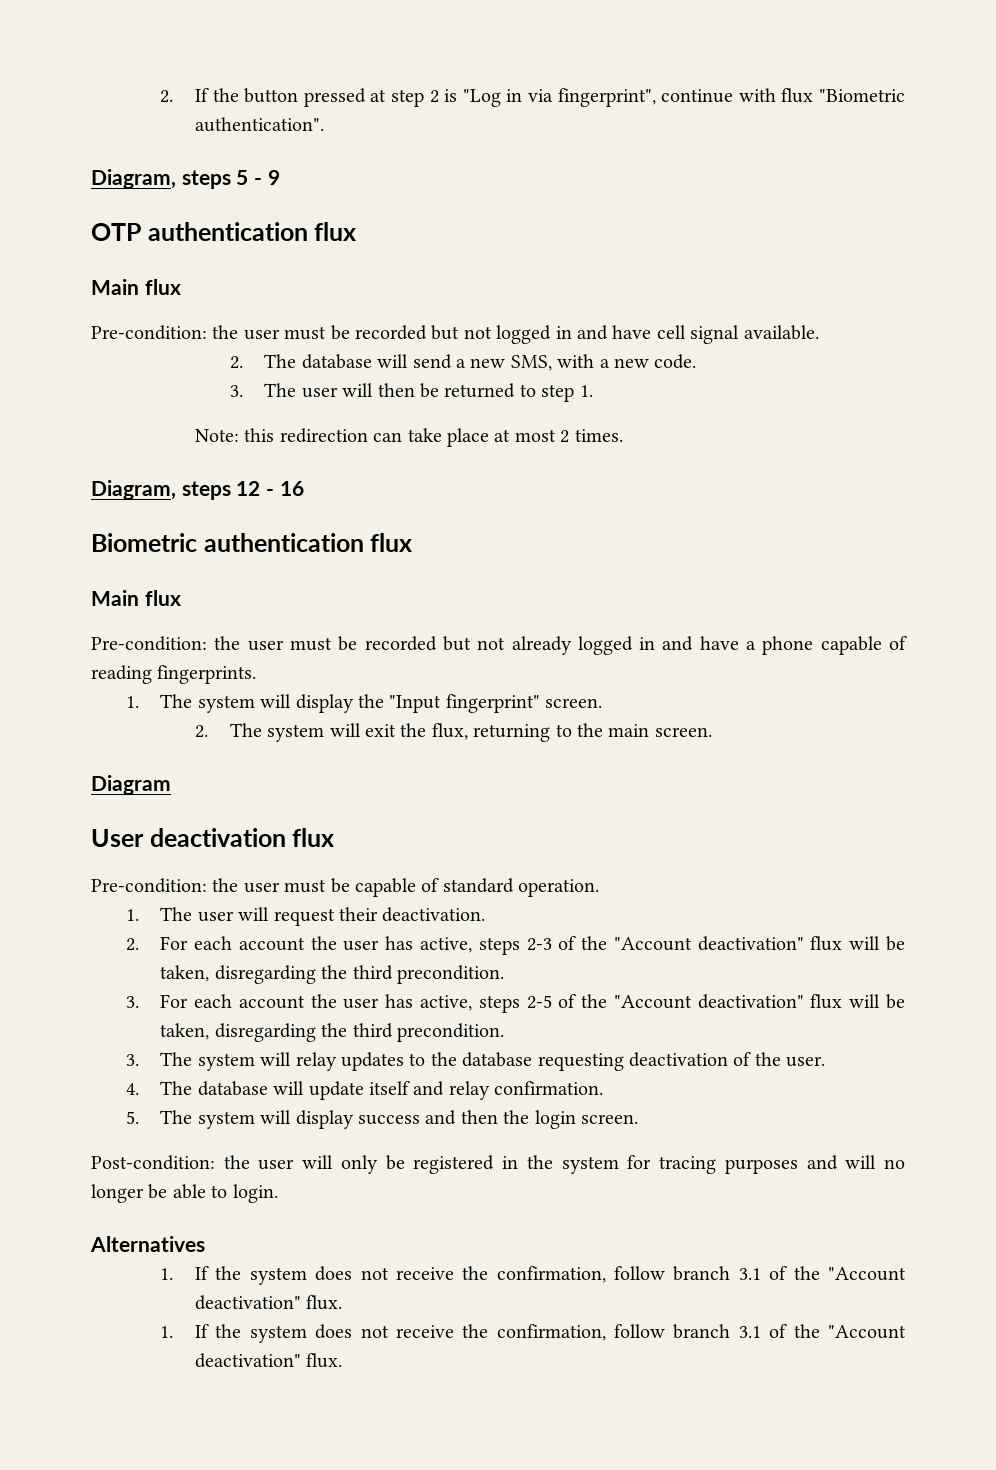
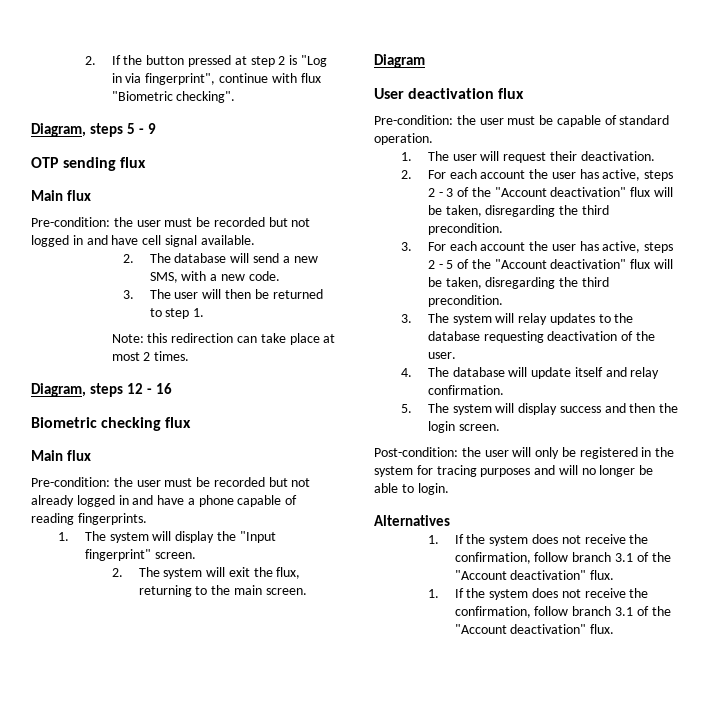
[195,117,325,132] authentication". -> [176,91,236,103] checking".
[147,222,308,241] authentication -> [63,157,117,171] sending
[203,533,364,552] authentication -> [101,417,162,431] checking
[526,938,552,951] 2-3 -> [427,188,454,197] 2 - 3
[526,995,552,1009] 2-5 -> [427,260,454,269] 2 - 5

